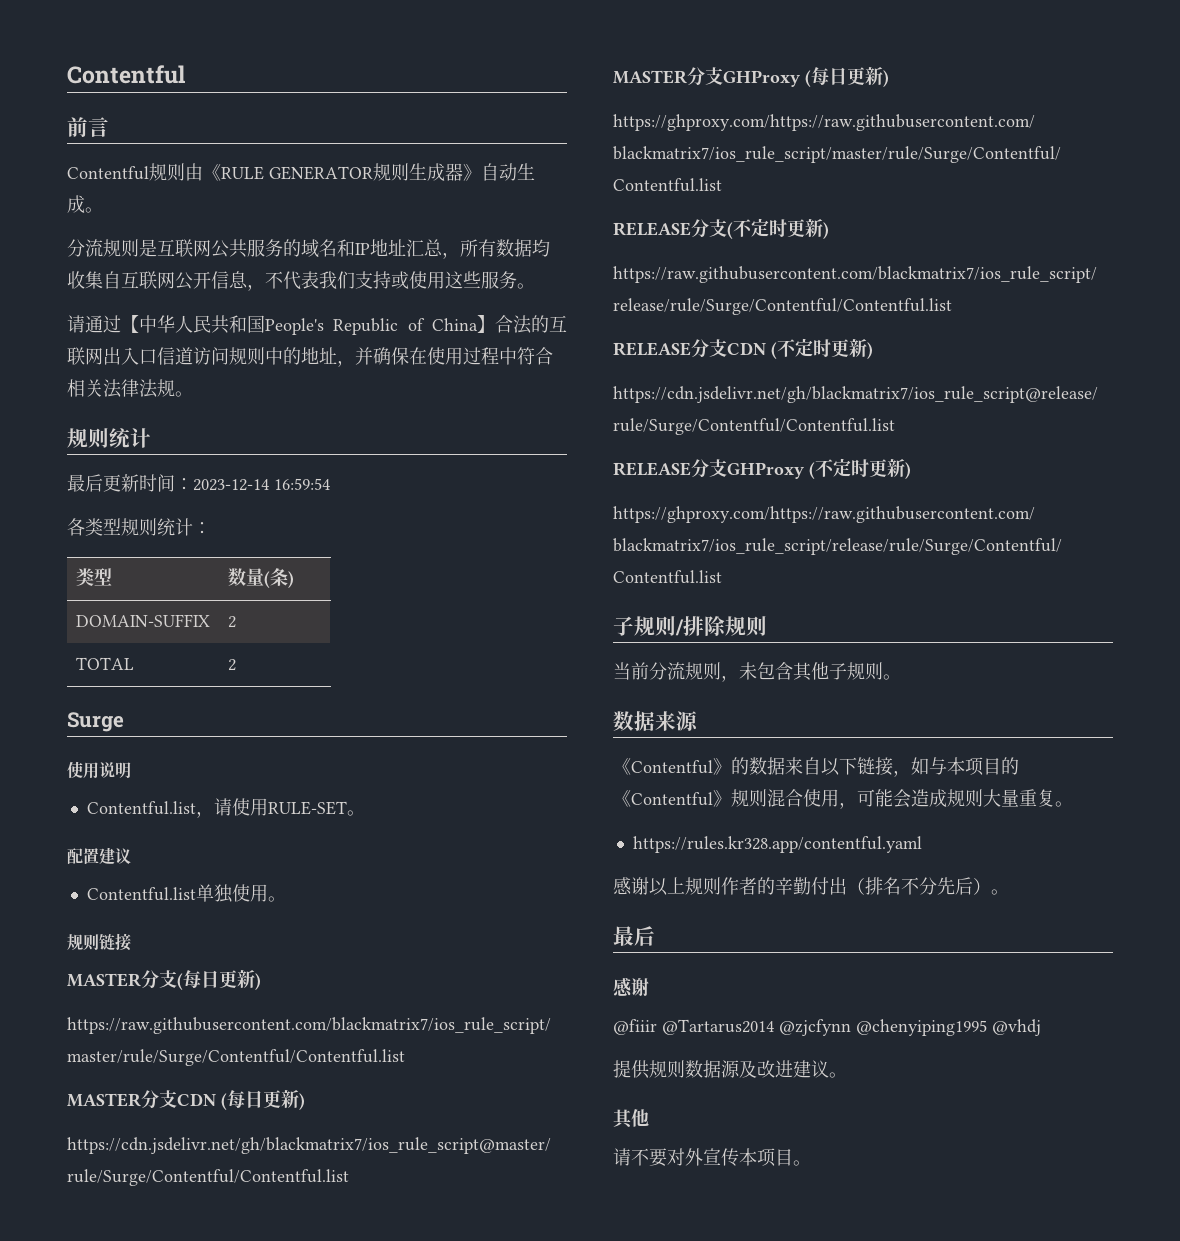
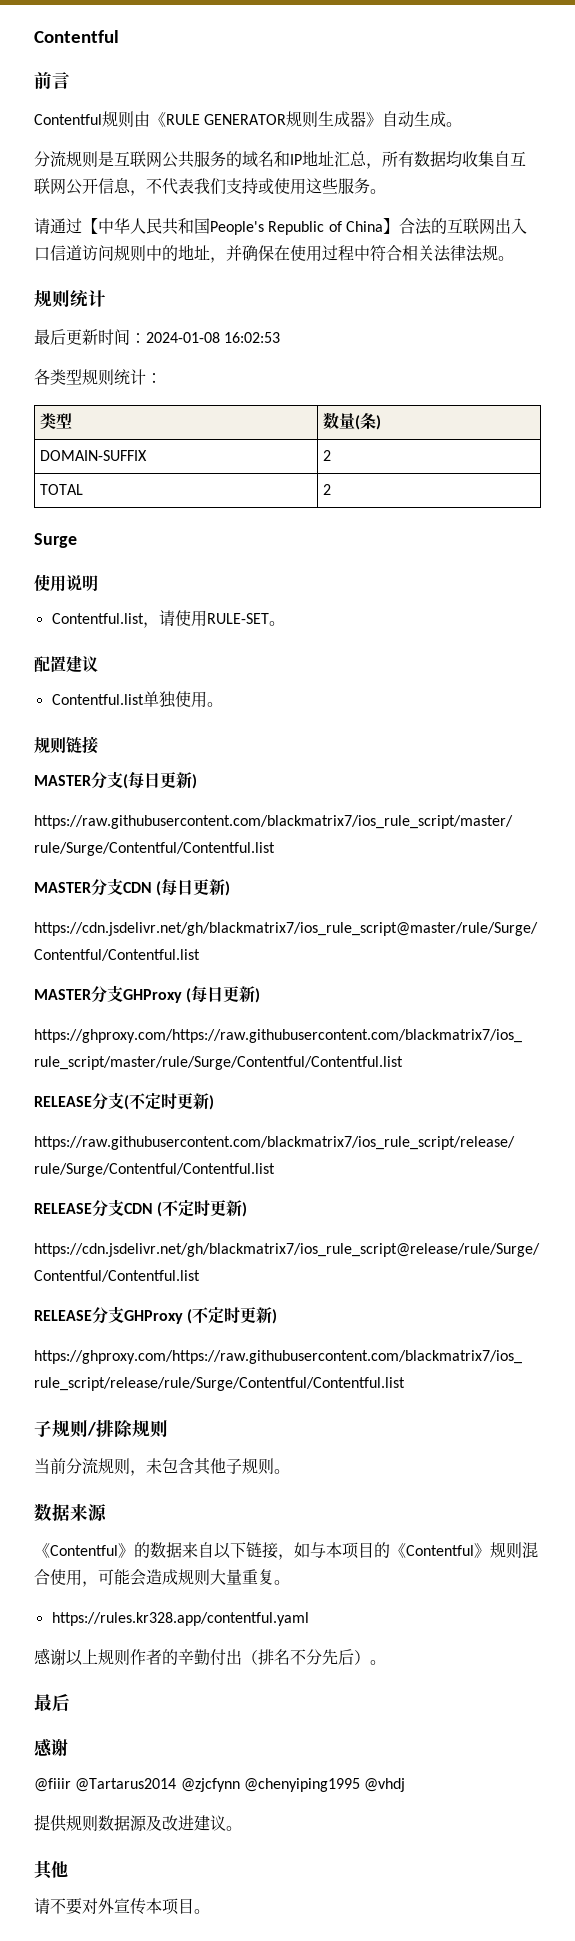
[193,478,330,491] 2023-12-14 16:59:54 -> [146,332,281,343] 2024-01-08 16:02:53

